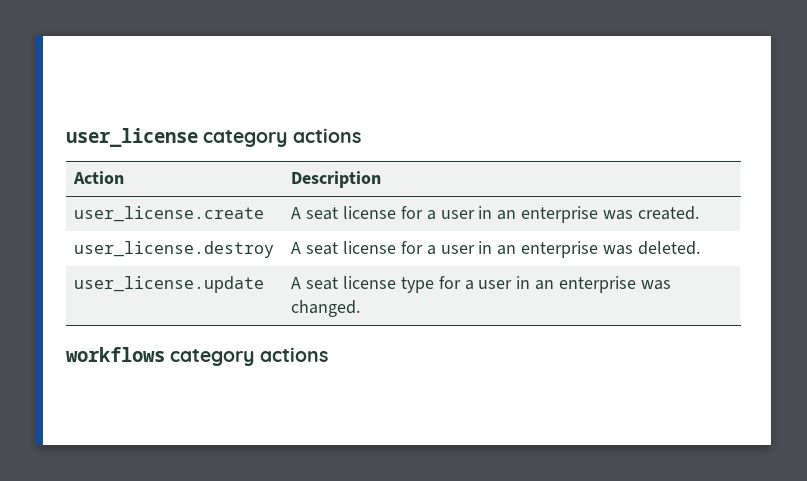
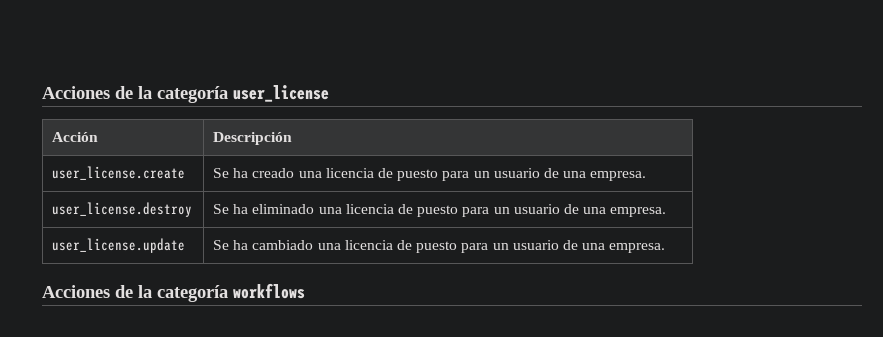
[66,128,361,147] [73,171,125,184] [291,171,382,188] [74,206,265,222] [291,206,699,223] [74,241,275,258] [291,241,700,258] [74,276,265,293] [291,276,671,293] [291,300,361,317] [66,347,328,366] user_license category actions // Action | Description // user_license.create | A seat license for a user in an enterprise was created. // user_license.destroy | A seat license for a user in an enterprise was deleted. // user_license.update | A seat license type for a user in an enterprise was changed. // workflows category actions -> [42,85,329,103] [52,132,99,142] [213,132,293,145] [52,166,186,180] [213,168,647,181] [52,202,193,217] [213,204,667,217] [52,238,186,253] [213,240,666,253] [42,283,305,302] Acciones de la categoría user_license // Acción | Descripción // user_license.create | Se ha creado una licencia de puesto para un usuario de una empresa. // user_license.destroy | Se ha eliminado una licencia de puesto para un usuario de una empresa. // user_license.update | Se ha cambiado una licencia de puesto para un usuario de una empresa. // Acciones de la categoría workflows

